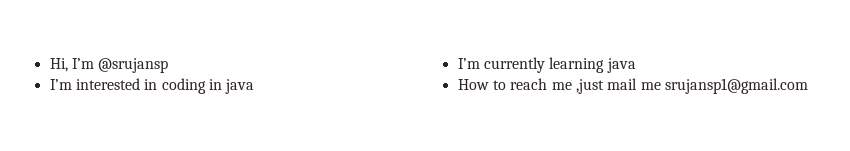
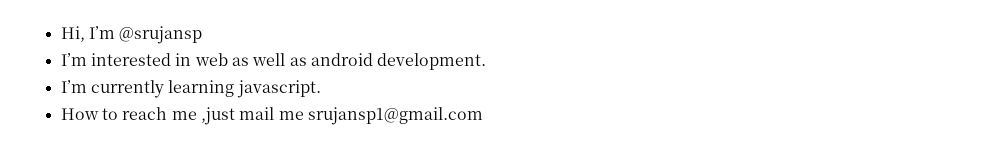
[161,78,255,94] coding in java -> [194,53,487,70] web as well as android development.
[606,58,636,73] java -> [236,80,321,98] javascript.

